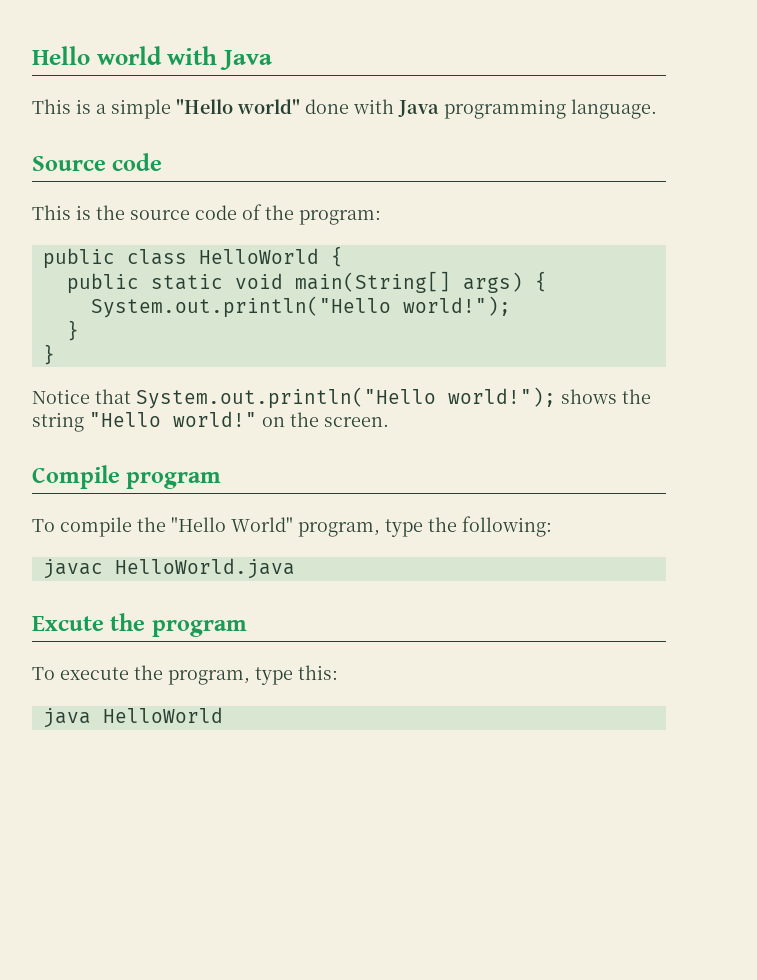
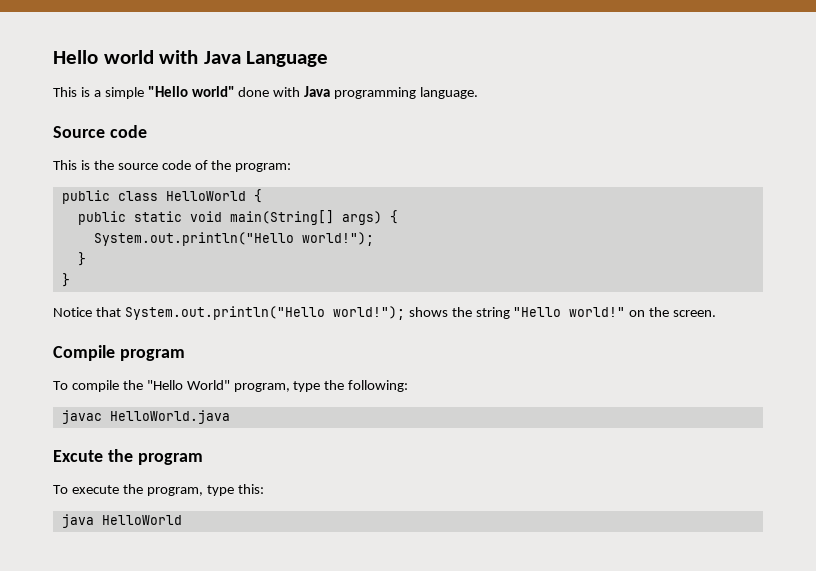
(272, 60) none -> [246,51,329,67] Language

